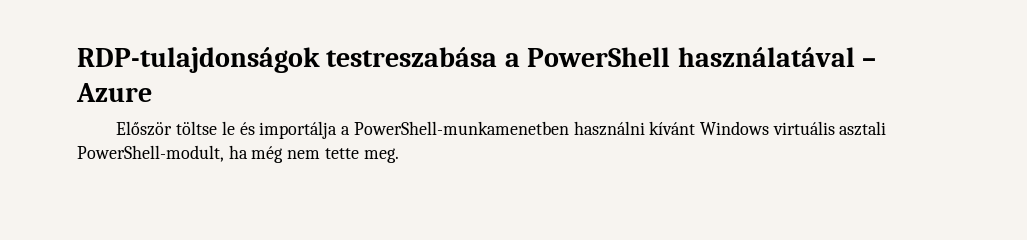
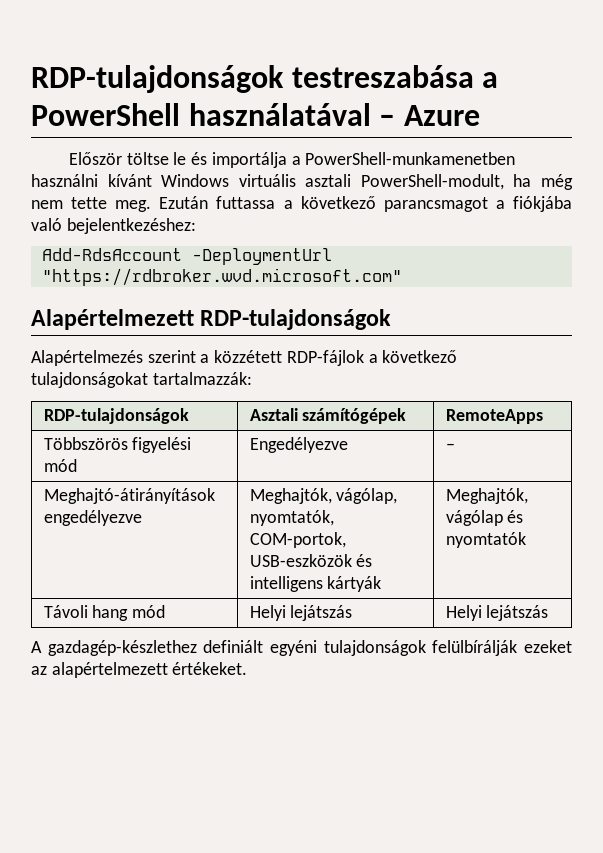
(399, 155) none -> [159,196,572,212] [31,218,196,234] [41,248,332,265] [41,268,402,286] [31,309,392,330] [31,350,458,366] [31,372,252,388] [43,408,189,424] [249,408,407,424] [445,409,543,424] [43,437,192,453] [43,459,77,472] [249,437,348,453] [445,443,455,450] [43,488,215,504] [43,510,142,526] [249,488,398,504] [249,510,334,526] [249,532,346,548] [249,554,373,567] [249,576,382,592] [445,488,528,504] [445,510,524,526] [445,532,526,548] [43,605,166,621] [249,605,353,621] [445,605,549,621] [31,640,572,656] [31,662,248,678] Ezután futtassa a következő parancsmagot a fiókjába való bejelentkezéshez: // Add-RdsAccount -DeploymentUrl "https://rdbroker.wvd.microsoft.com" // Alapértelmezett RDP-tulajdonságok // Alapértelmezés szerint a közzétett RDP-fájlok a következő tulajdonságokat tartalmazzák: // RDP-tulajdonságok | Asztali számítógépek | RemoteApps // Többszörös figyelési mód | Engedélyezve | – // Meghajtó-átirányítások engedélyezve | Meghajtók, vágólap, nyomtatók, COM-portok, USB-eszközök és intelligens kártyák | Meghajtók, vágólap és nyomtatók // Távoli hang mód | Helyi lejátszás | Helyi lejátszás // A gazdagép-készlethez definiált egyéni tulajdonságok felülbírálják ezeket az alapértelmezett értékeket.

